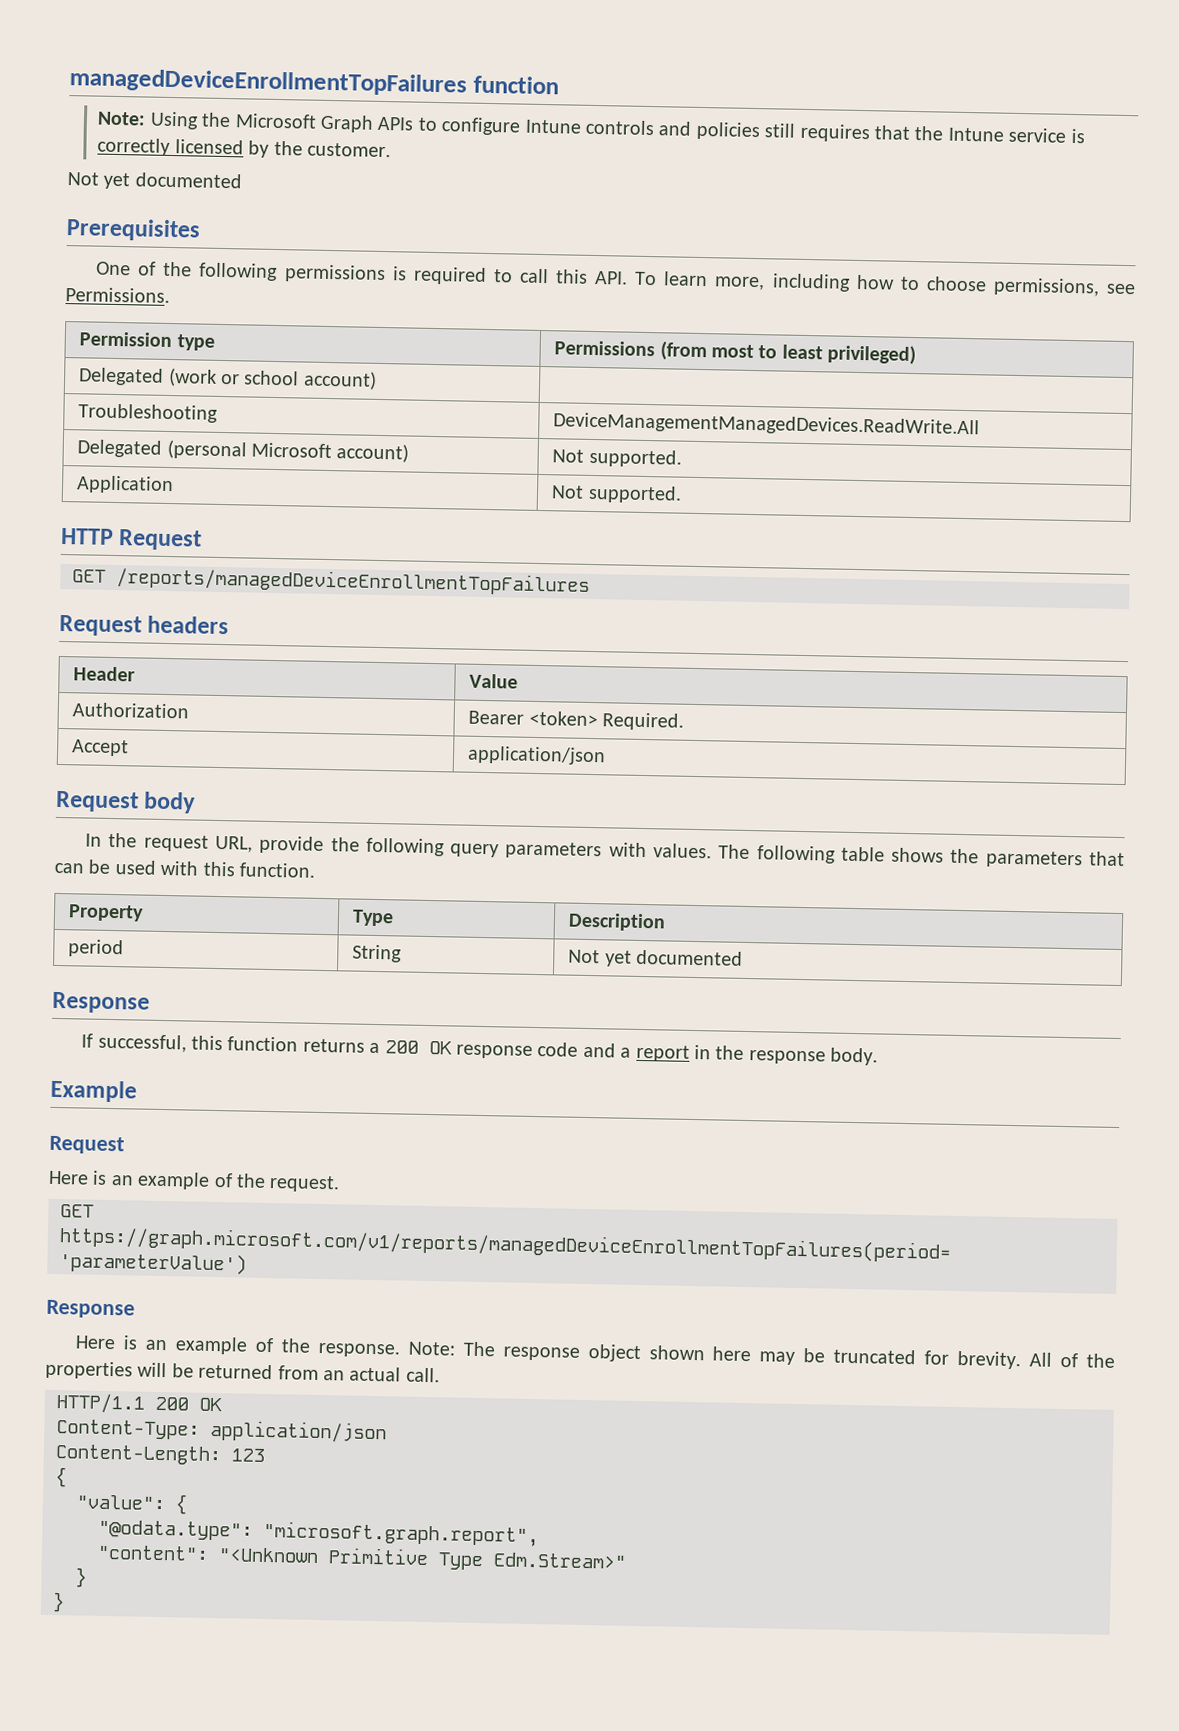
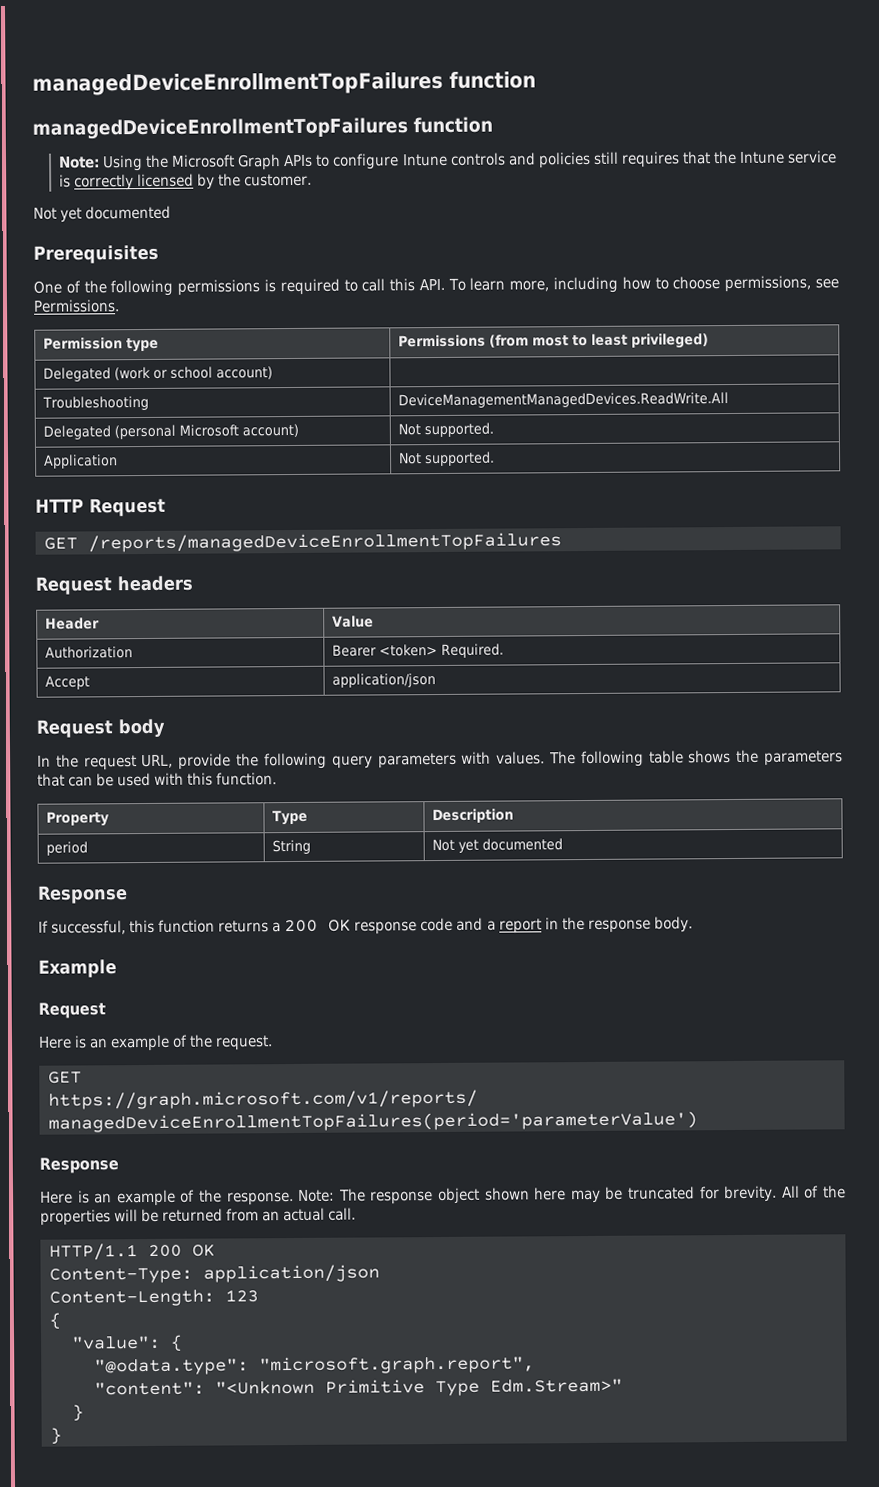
[69,68,559,97] managedDeviceEnrollmentTopFailures function -> [32,71,536,96] [32,116,493,140] managedDeviceEnrollmentTopFailures function // managedDeviceEnrollmentTopFailures function

